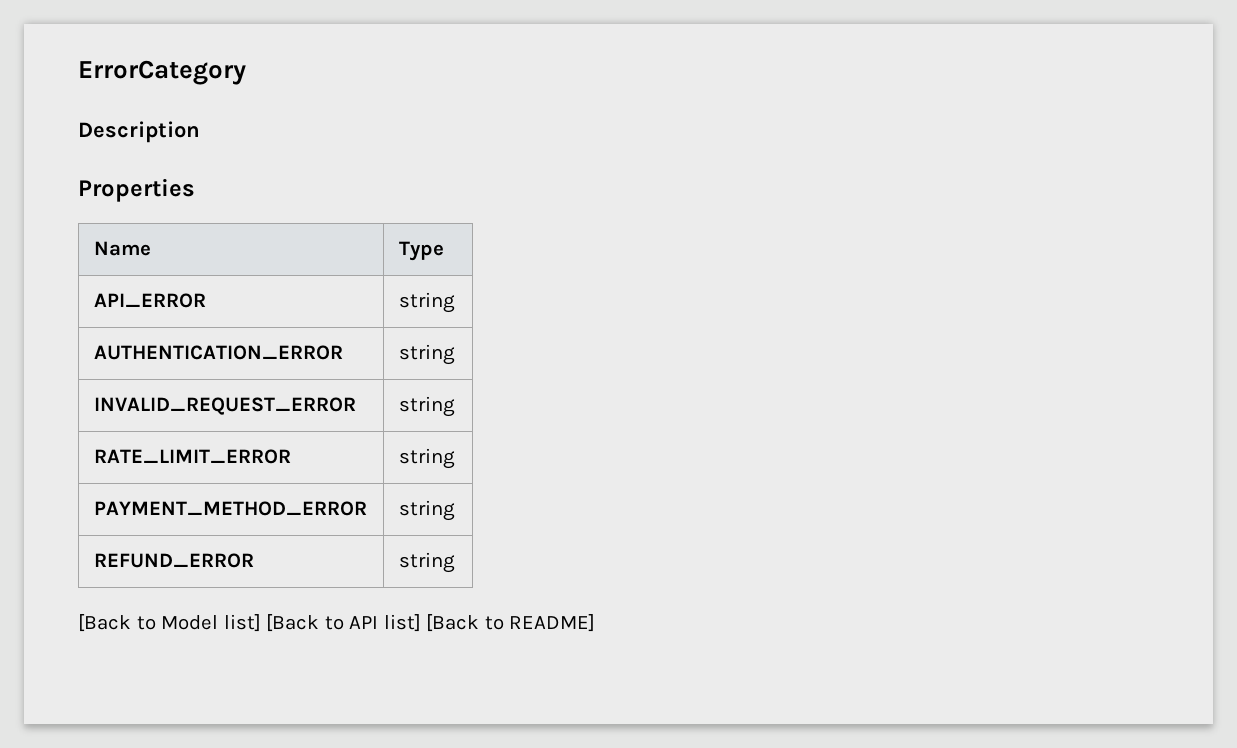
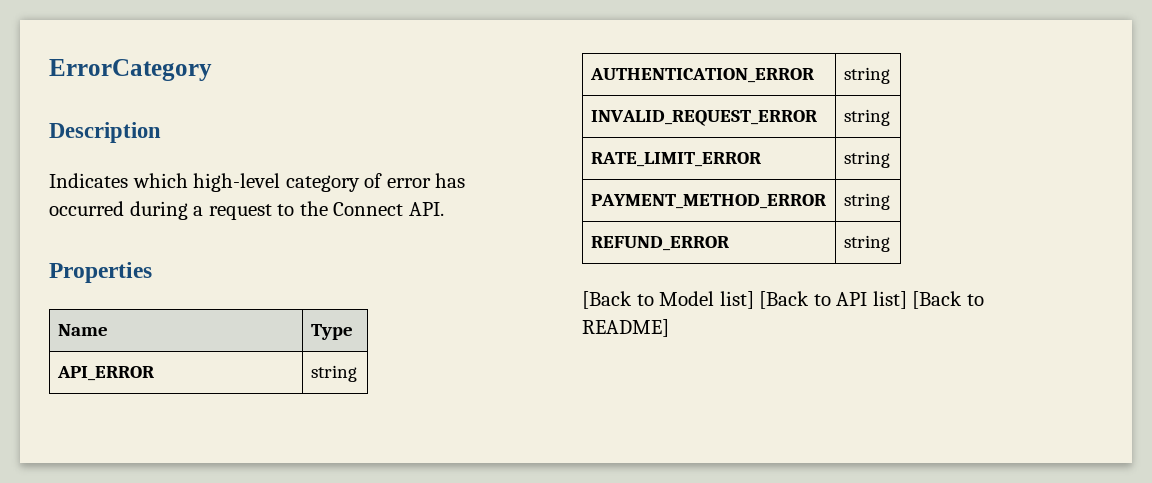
(200, 132) none -> [49,173,466,192] [49,201,444,220] // Indicates which high-level category of error has occurred during a request to the Connect API.

